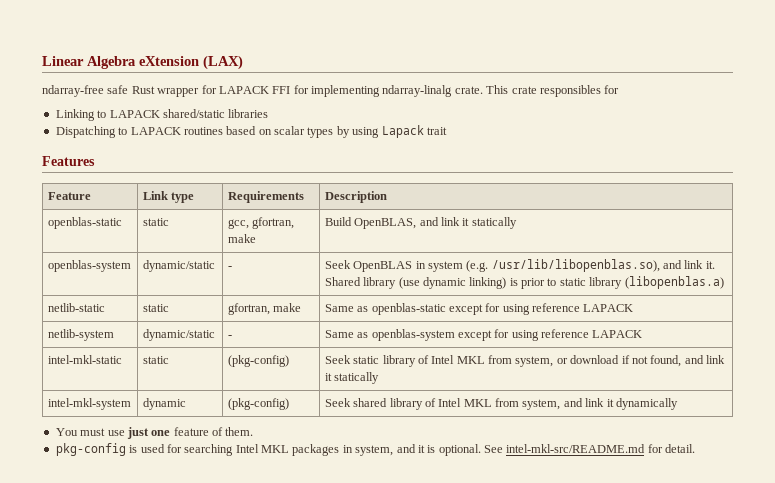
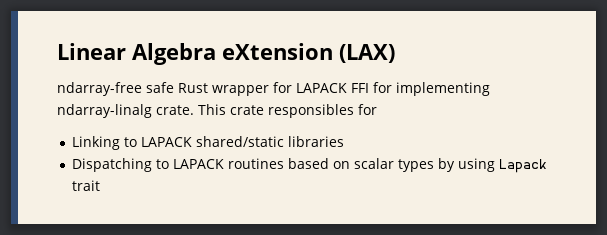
[42,156,95,166] [47,192,91,200] [142,191,195,203] [227,191,304,203] [324,191,387,203] [47,217,122,229] [142,218,169,226] [227,217,295,229] [227,234,256,243] [324,217,517,229] [47,260,131,272] [142,260,215,272] [227,266,232,269] [324,259,715,272] [324,276,724,289] [47,303,105,312] [142,304,169,312] [227,303,302,315] [324,303,634,315] [47,329,114,341] [142,329,215,341] [227,335,232,338] [324,329,643,341] [47,355,122,364] [142,356,169,364] [227,355,289,367] [324,355,726,367] [324,372,380,384] [47,398,131,410] [142,398,186,410] [227,398,289,410] [324,398,678,410] [55,427,254,439] [55,443,696,456] // Features // Feature | Link type | Requirements | Description // openblas-static | static | gcc, gfortran, make | Build OpenBLAS, and link it statically // openblas-system | dynamic/static | - | Seek OpenBLAS in system (e.g. /usr/lib/libopenblas.so), and link it. Shared library (use dynamic linking) is prior to static library (libopenblas.a) // netlib-static | static | gfortran, make | Same as openblas-static except for using reference LAPACK // netlib-system | dynamic/static | - | Same as openblas-system except for using reference LAPACK // intel-mkl-static | static | (pkg-config) | Seek static library of Intel MKL from system, or download if not found, and link it statically // intel-mkl-system | dynamic | (pkg-config) | Seek shared library of Intel MKL from system, and link it dynamically // You must use just one feature of them. // pkg-config is used for searching Intel MKL packages in system, and it is optional. See intel-mkl-src/README.md for detail. -> (101, 185) none

